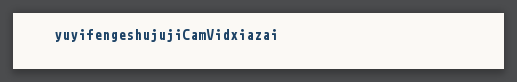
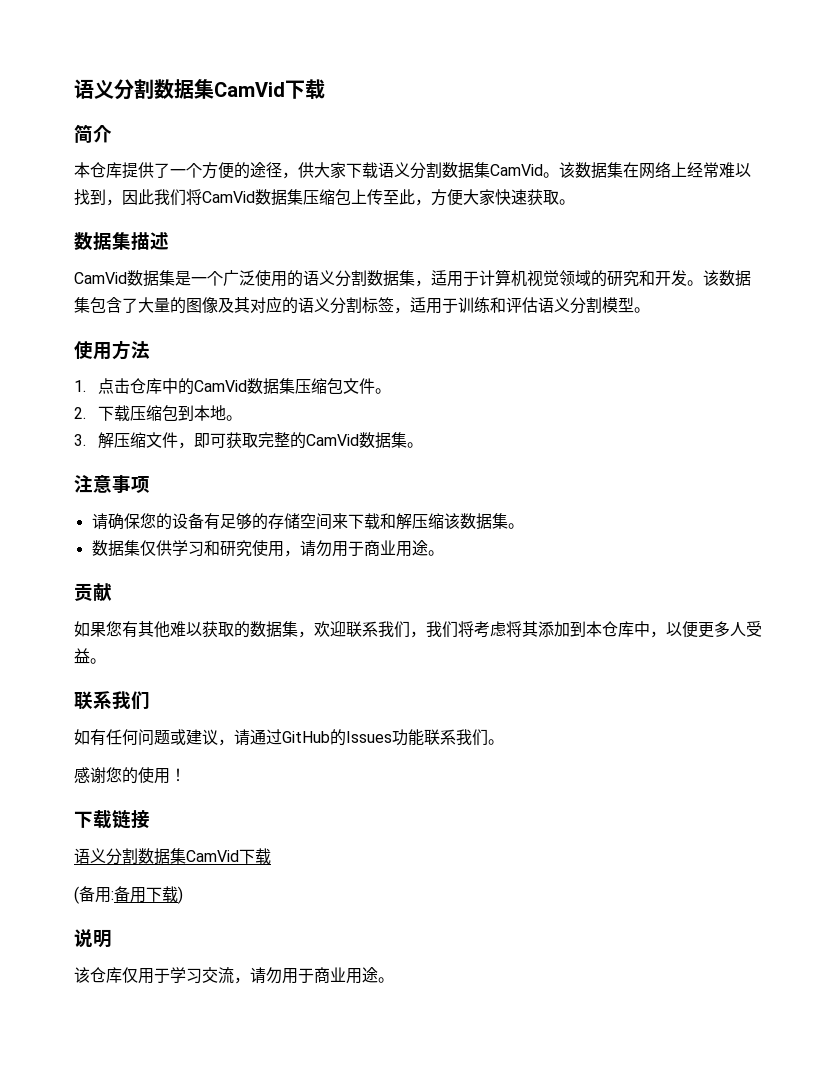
[54,29,278,42] yuyifengeshujujiCamVidxiazai -> [74,79,325,100] [74,124,112,143] [74,161,751,179] [74,189,575,206] [74,232,169,250] [74,269,751,287] [74,296,650,314] [74,340,150,360] [74,378,391,395] [74,405,242,422] [74,432,423,449] [74,475,150,493] [91,513,524,530] [91,540,444,557] [74,583,112,601] [74,621,762,638] [74,648,106,664] [74,691,150,710] [74,729,504,746] [74,767,186,784] [74,810,150,829] [74,848,271,865] [74,886,183,904] [74,929,112,948] [74,967,394,984] 语义分割数据集CamVid下载 // 简介 // 本仓库提供了一个方便的途径，供大家下载语义分割数据集CamVid。该数据集在网络上经常难以找到，因此我们将CamVid数据集压缩包上传至此，方便大家快速获取。 // 数据集描述 // CamVid数据集是一个广泛使用的语义分割数据集，适用于计算机视觉领域的研究和开发。该数据集包含了大量的图像及其对应的语义分割标签，适用于训练和评估语义分割模型。 // 使用方法 // 1.点击仓库中的CamVid数据集压缩包文件。 // 2.下载压缩包到本地。 // 3.解压缩文件，即可获取完整的CamVid数据集。 // 注意事项 // 请确保您的设备有足够的存储空间来下载和解压缩该数据集。 // 数据集仅供学习和研究使用，请勿用于商业用途。 // 贡献 // 如果您有其他难以获取的数据集，欢迎联系我们，我们将考虑将其添加到本仓库中，以便更多人受益。 // 联系我们 // 如有任何问题或建议，请通过GitHub的Issues功能联系我们。 // 感谢您的使用！ // 下载链接 // 语义分割数据集CamVid下载 // (备用:备用下载) // 说明 // 该仓库仅用于学习交流，请勿用于商业用途。

